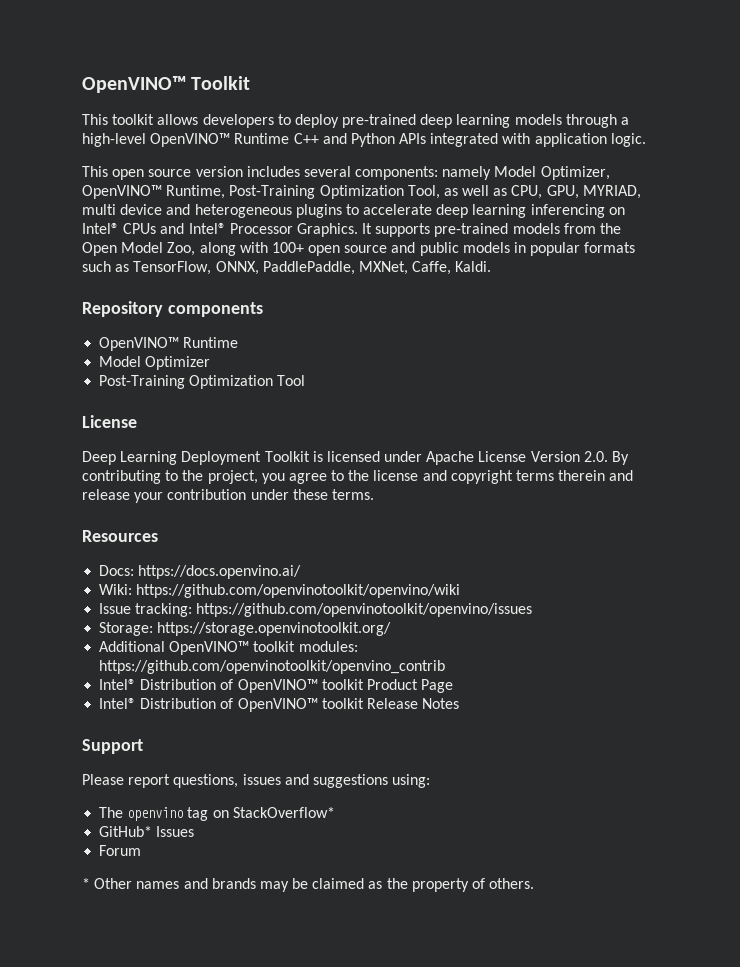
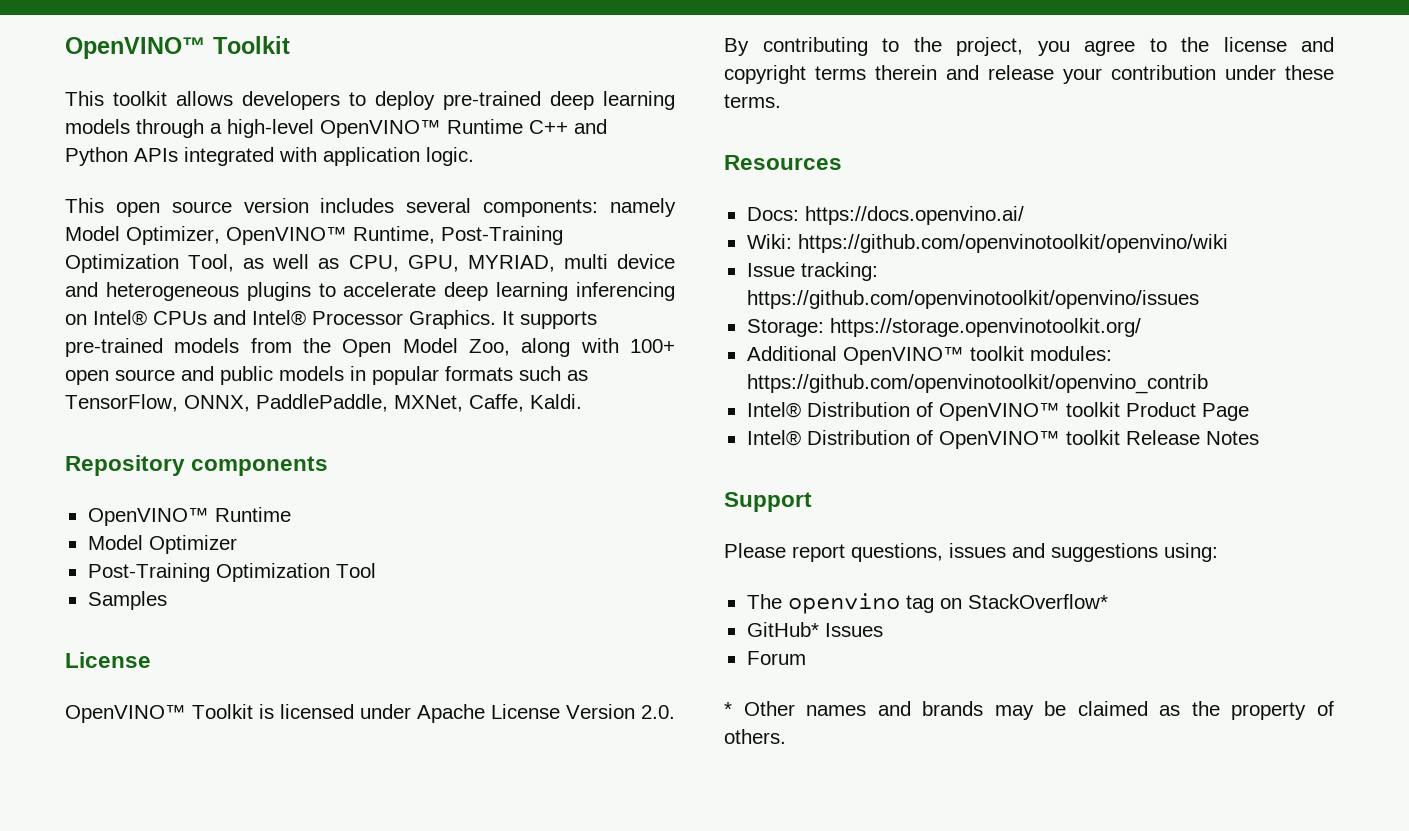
(306, 380) none -> [87,591,167,610] // Samples
[82,451,262,465] Deep Learning Deployment -> [65,705,186,723] OpenVINO™

